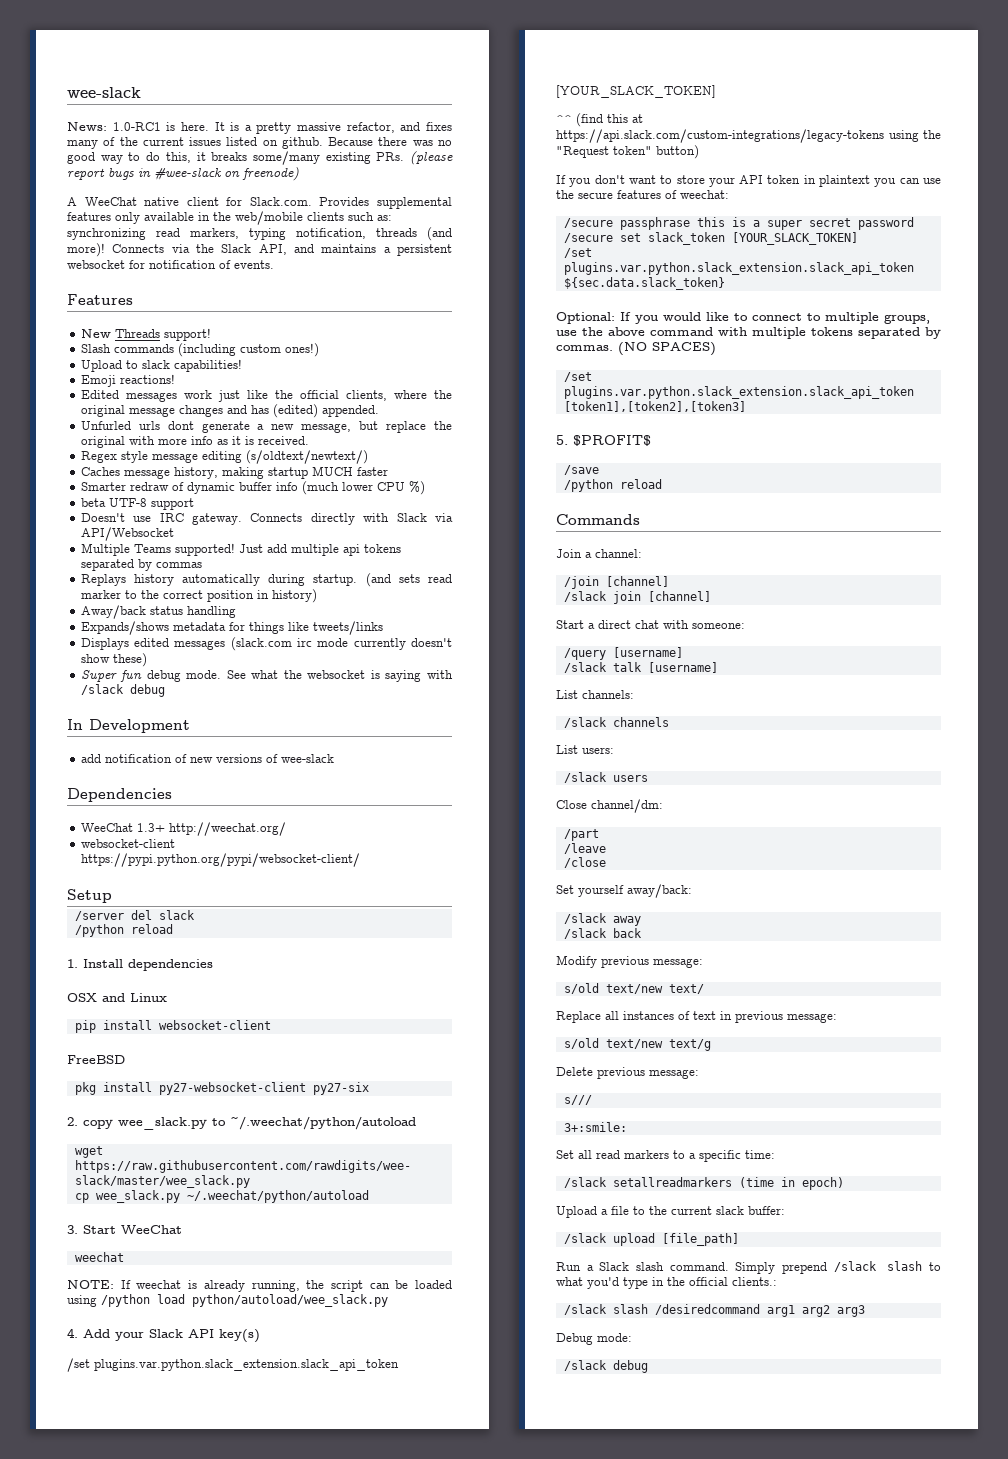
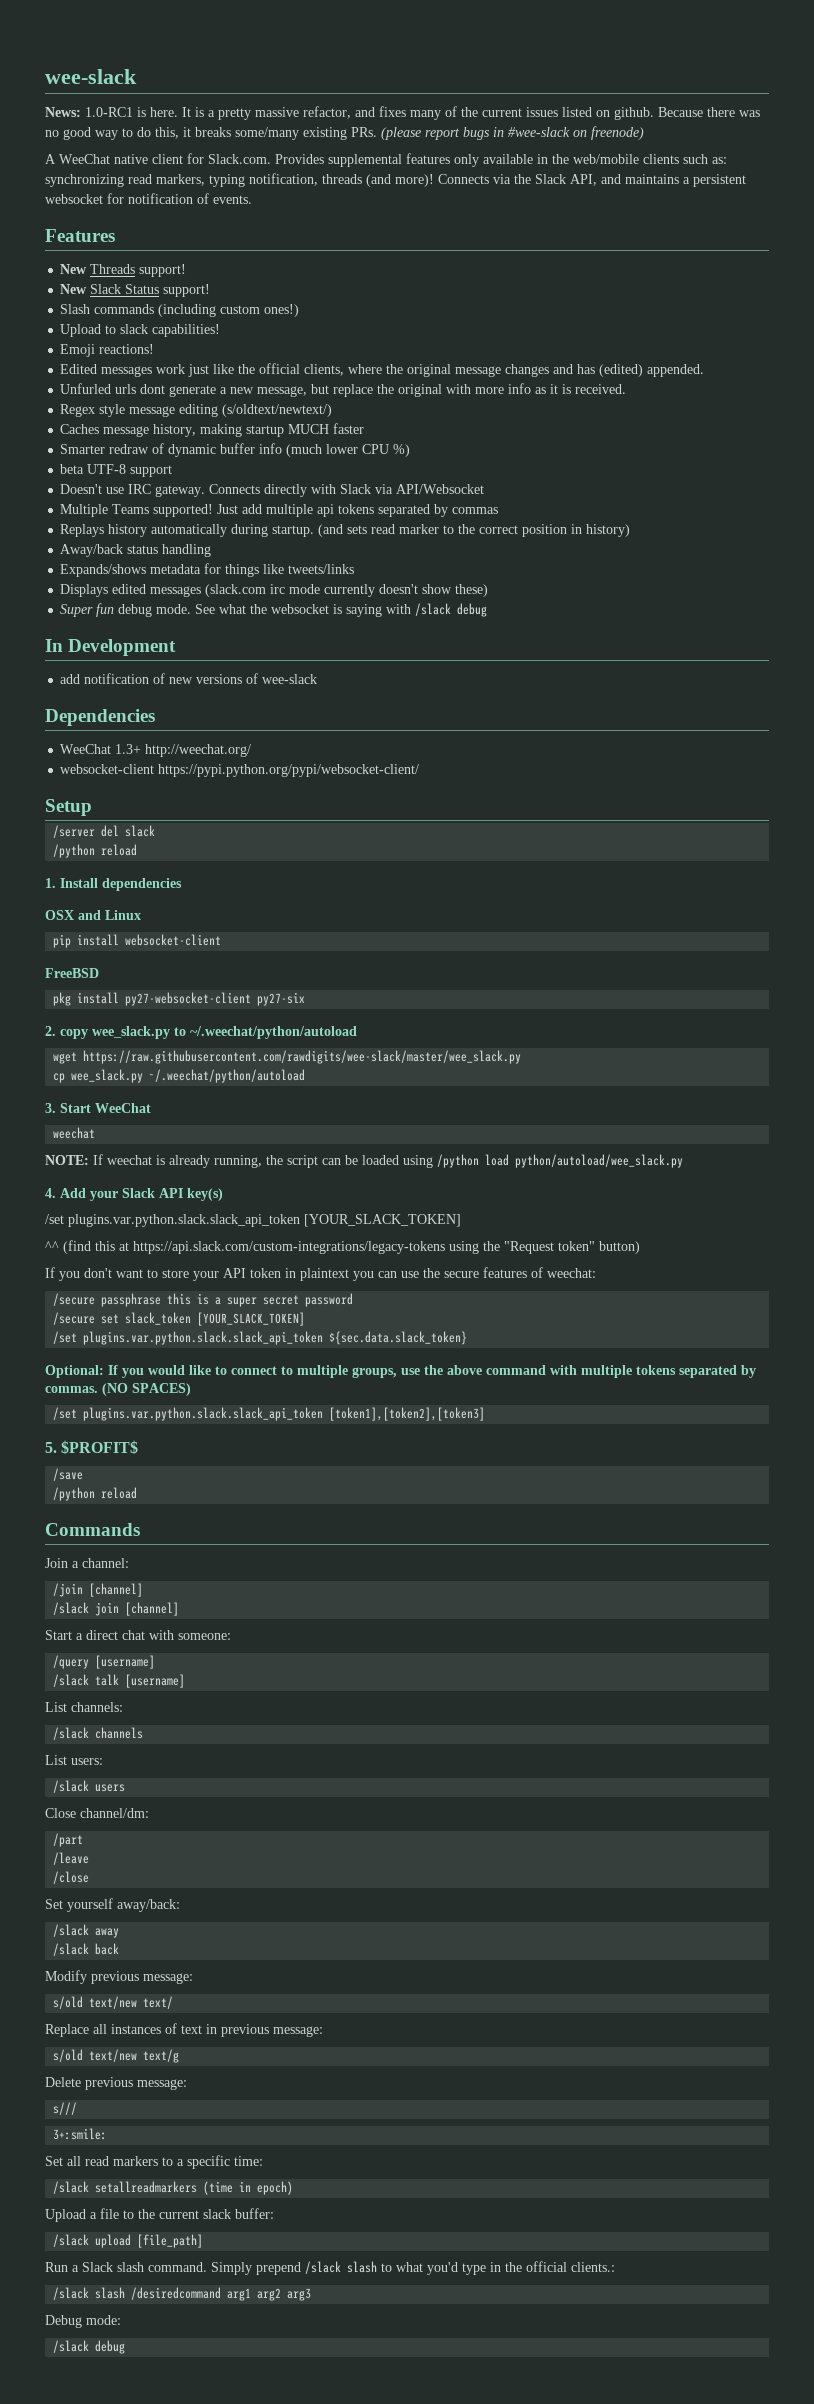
(211, 334) none -> [60,284,211,297] // New Slack Status support!
[94,1359,399,1371] plugins.var.python.slack_extension.slack_api_token -> [68,1214,300,1227] plugins.var.python.slack.slack_api_token
[563,262,914,275] plugins.var.python.slack_extension.slack_api_token -> [83,1331,324,1345] plugins.var.python.slack.slack_api_token
[563,386,914,399] plugins.var.python.slack_extension.slack_api_token -> [83,1407,324,1421] plugins.var.python.slack.slack_api_token

